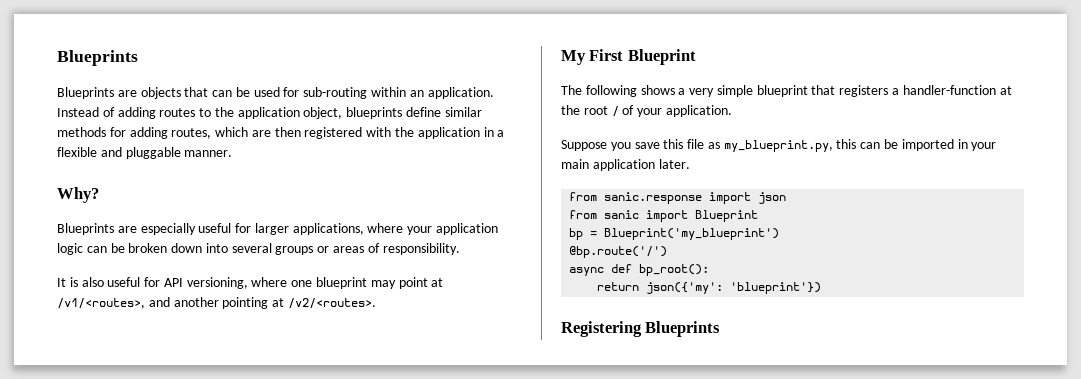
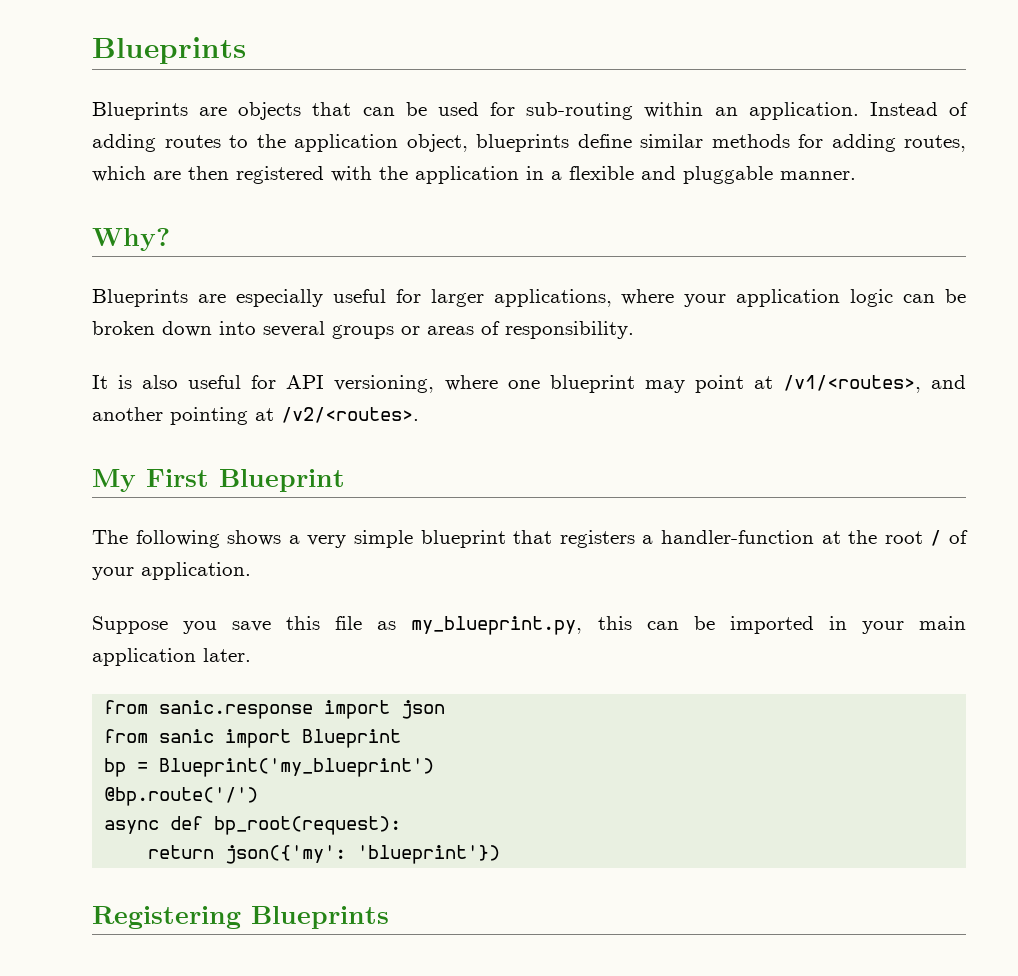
[639,264,710,276] bp_root(): -> [214,816,402,835] bp_root(request):

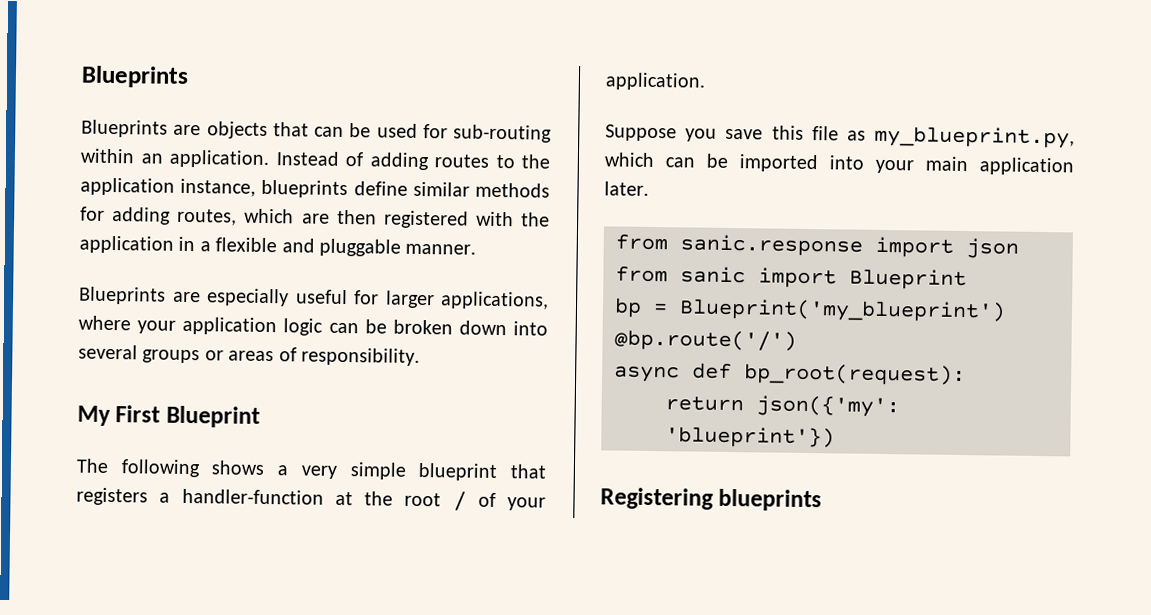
[406,134,468,152] object, -> [180,178,257,197] instance,
[92,228,170,251] // Why? -> (477, 249) none
[92,375,966,393] [92,407,419,425] // It is also useful for API versioning, where one blueprint may point at /v1/<routes>, and another pointing at /v2/<routes>. -> (420, 356) none
[597,616,632,630] this -> [604,152,655,167] which
[828,616,847,630] in -> [829,155,864,170] into
[251,906,389,929] Blueprints -> [718,488,823,512] blueprints

